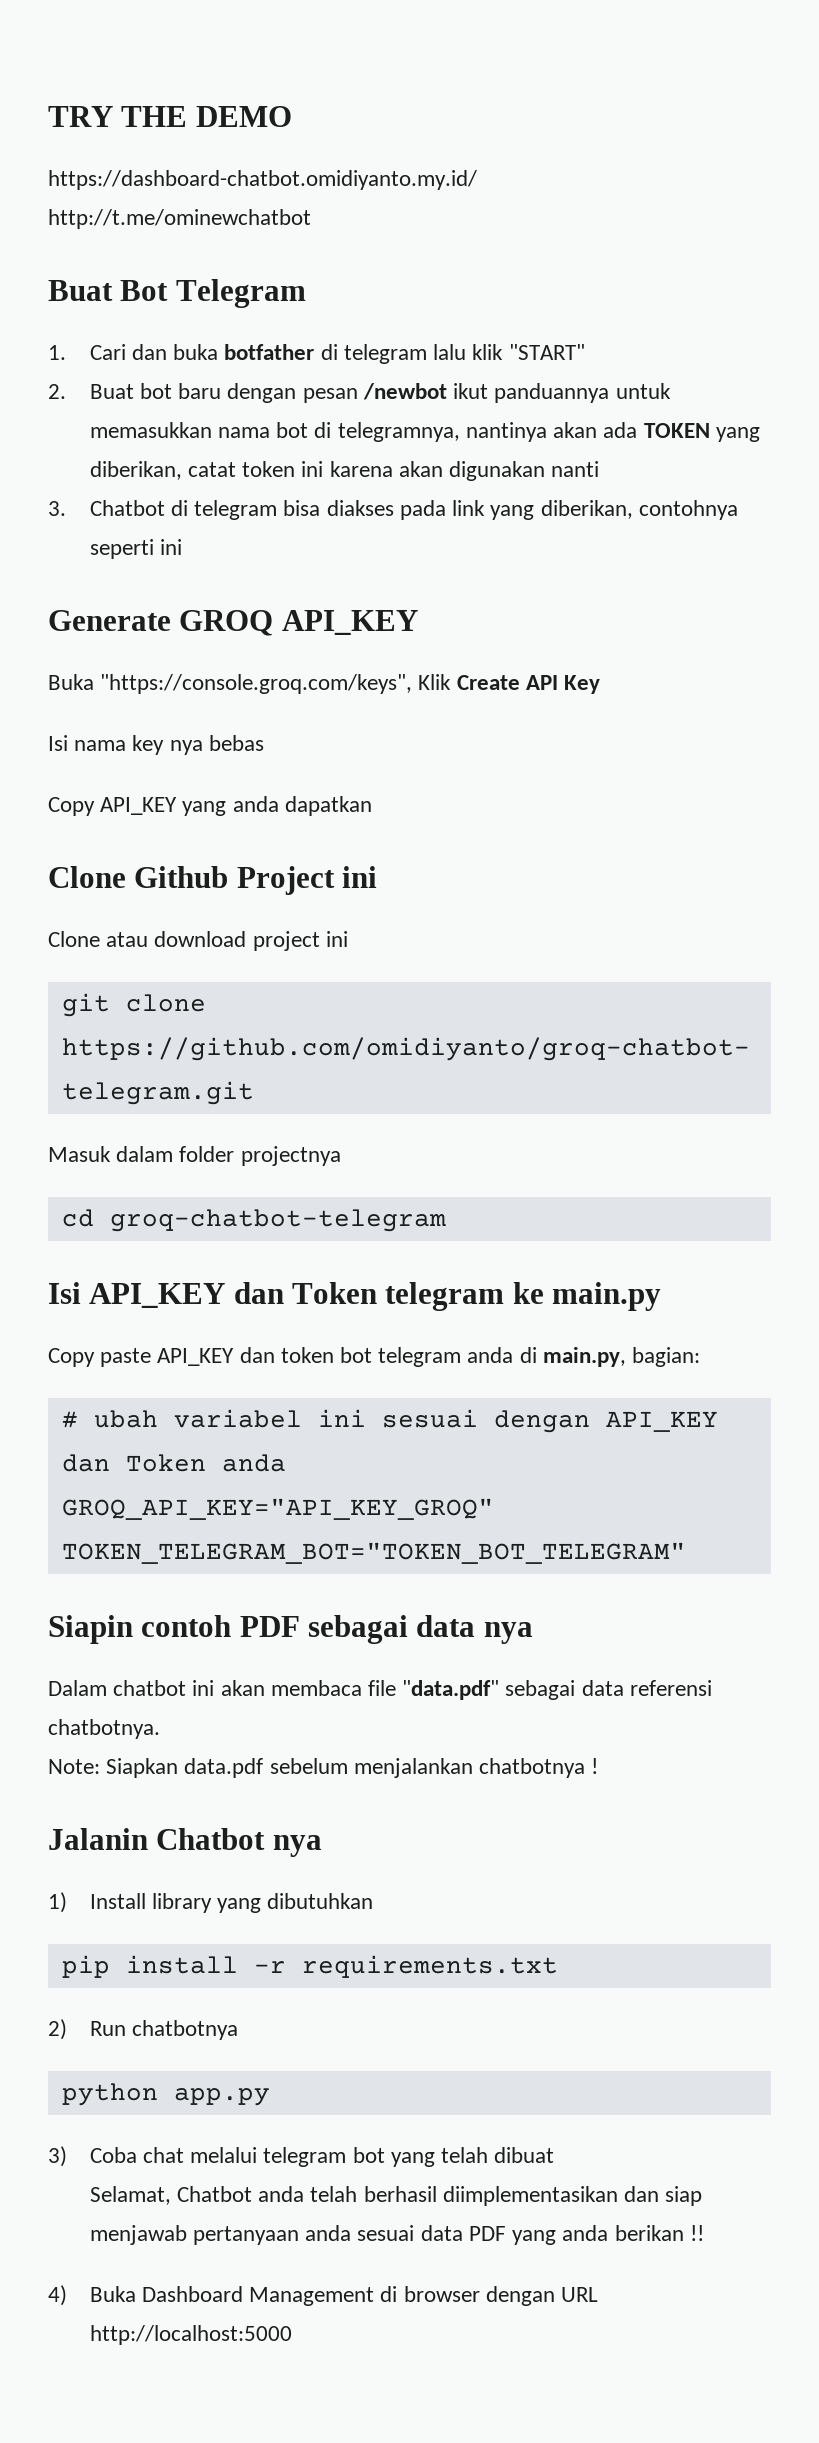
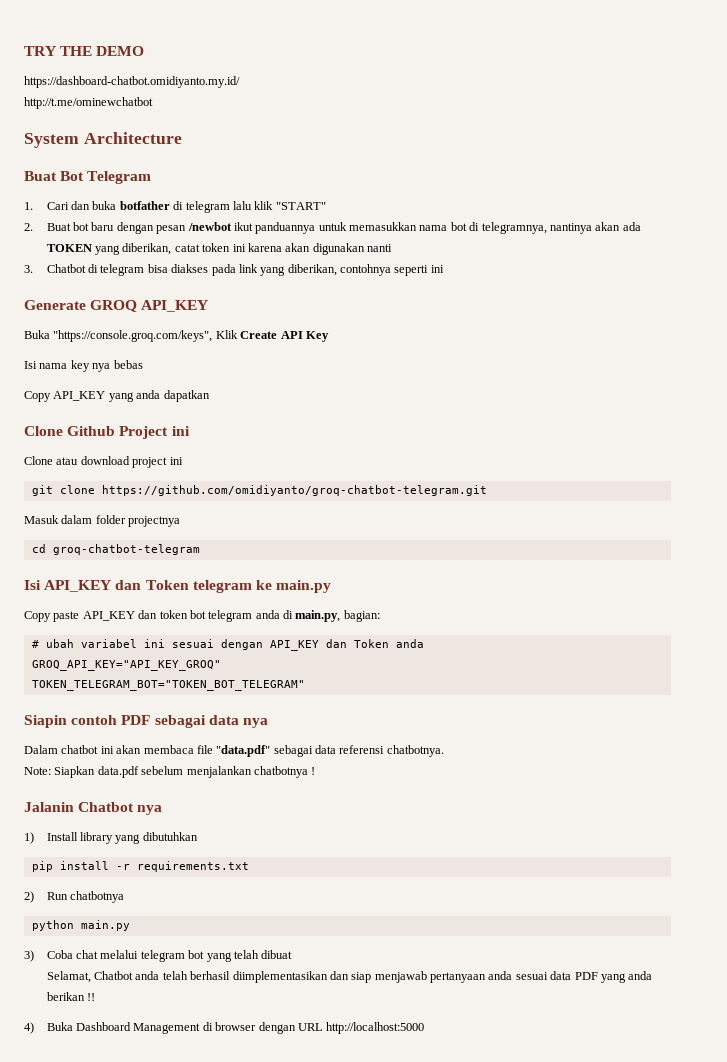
(311, 219) none -> [24,132,182,148] // System Architecture
[173,2088,270,2106] app.py -> [80,920,130,931] main.py

